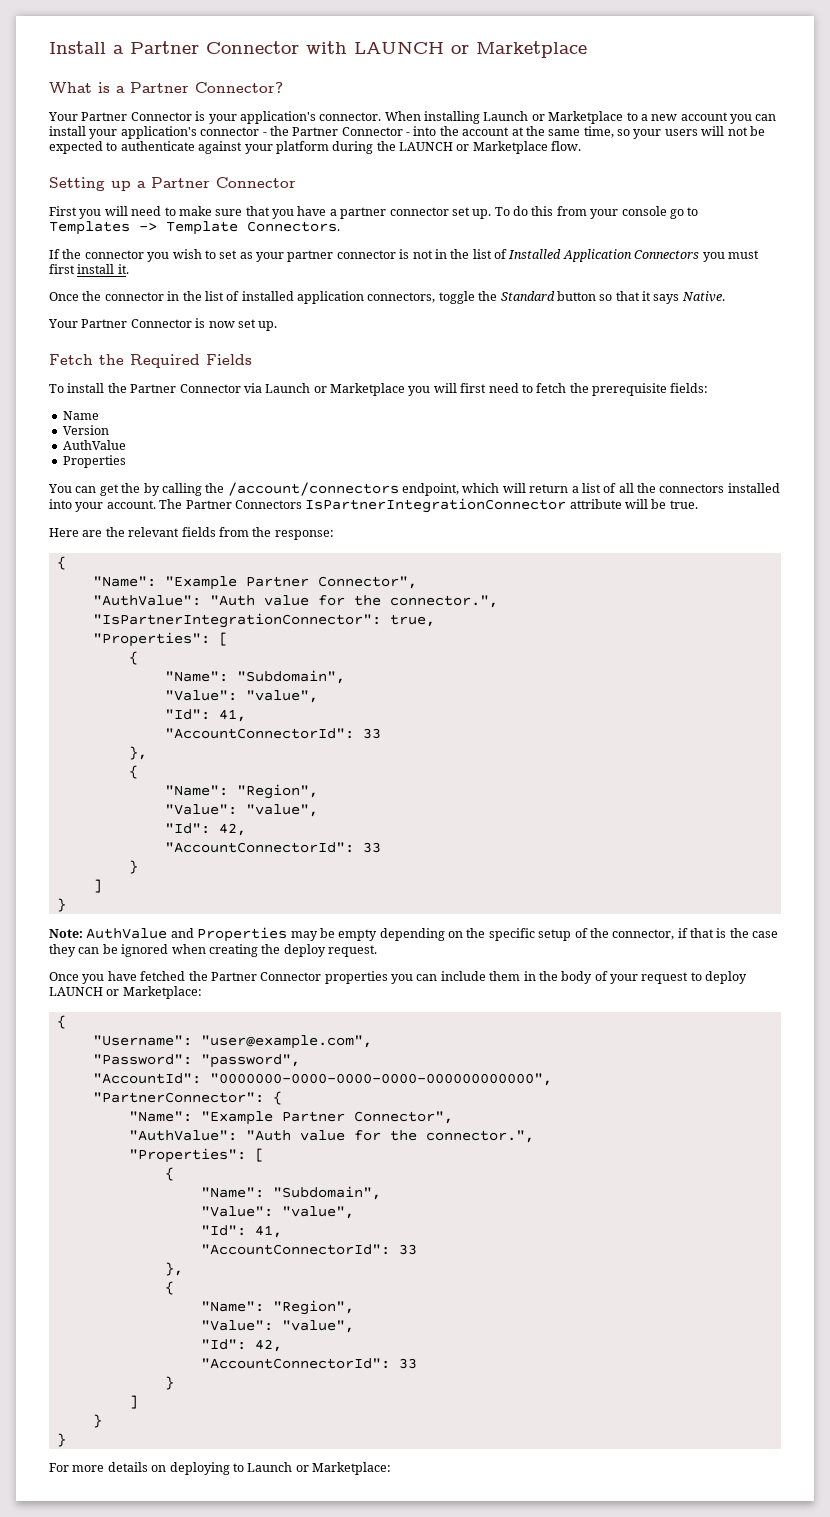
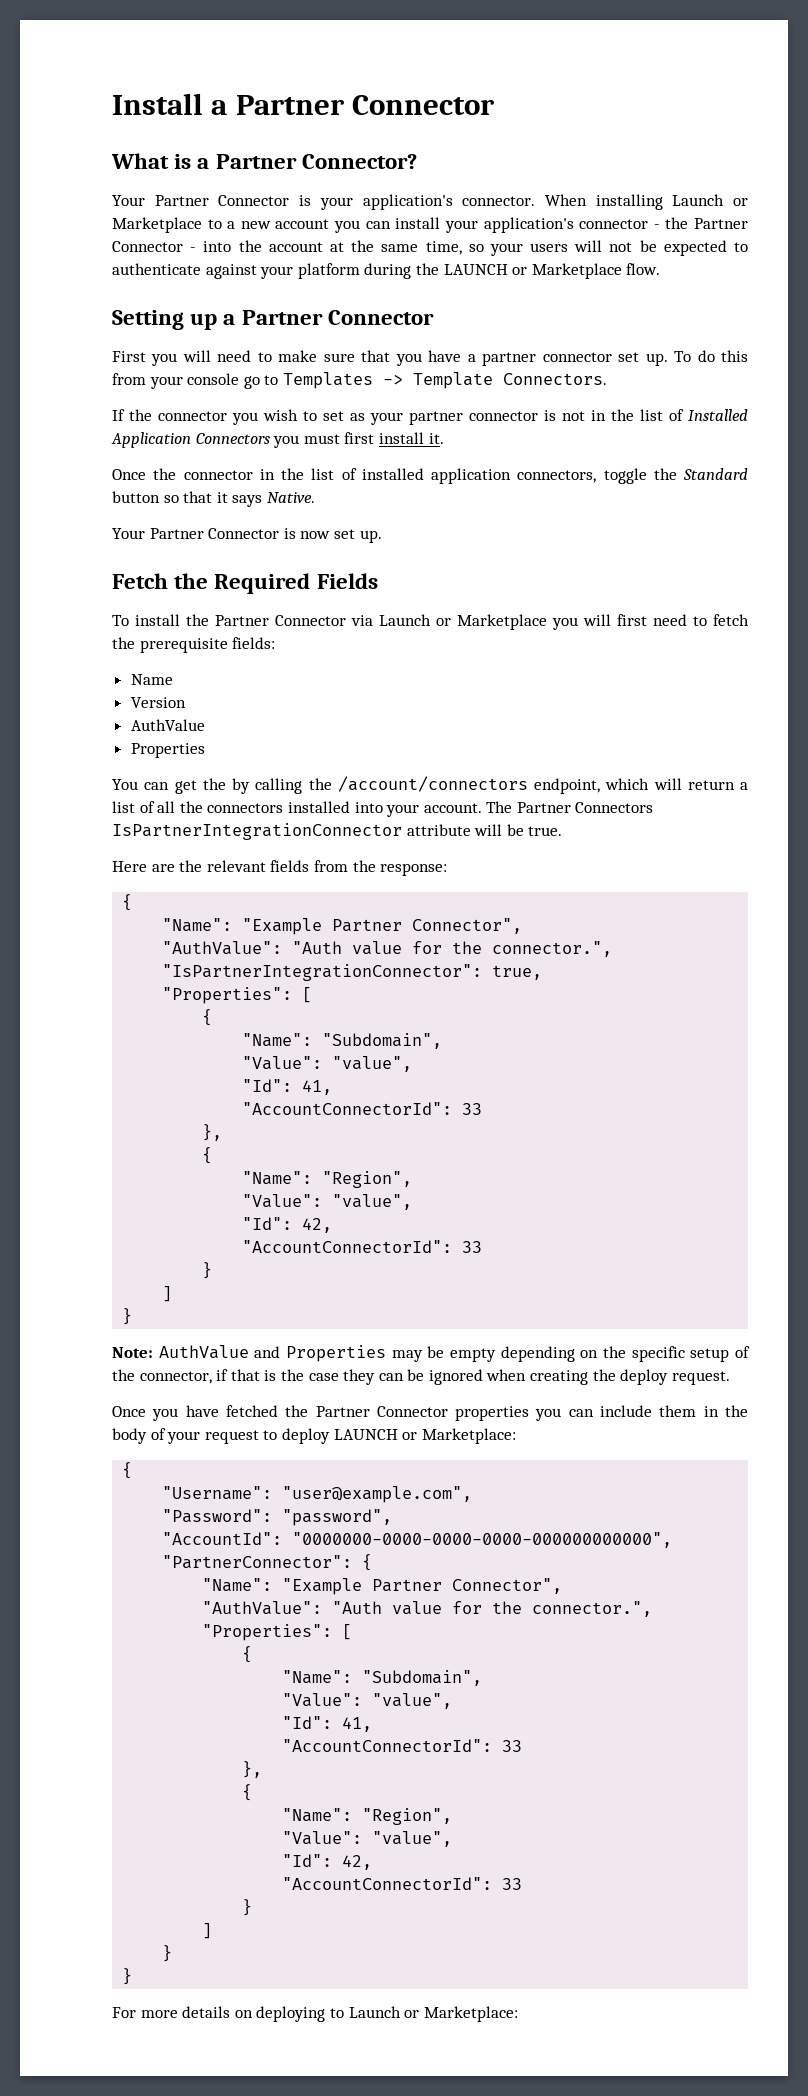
[306,41,587,58] with LAUNCH or Marketplace -> (496, 105) none

